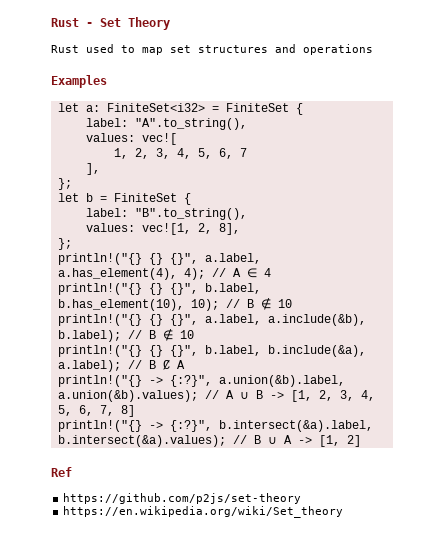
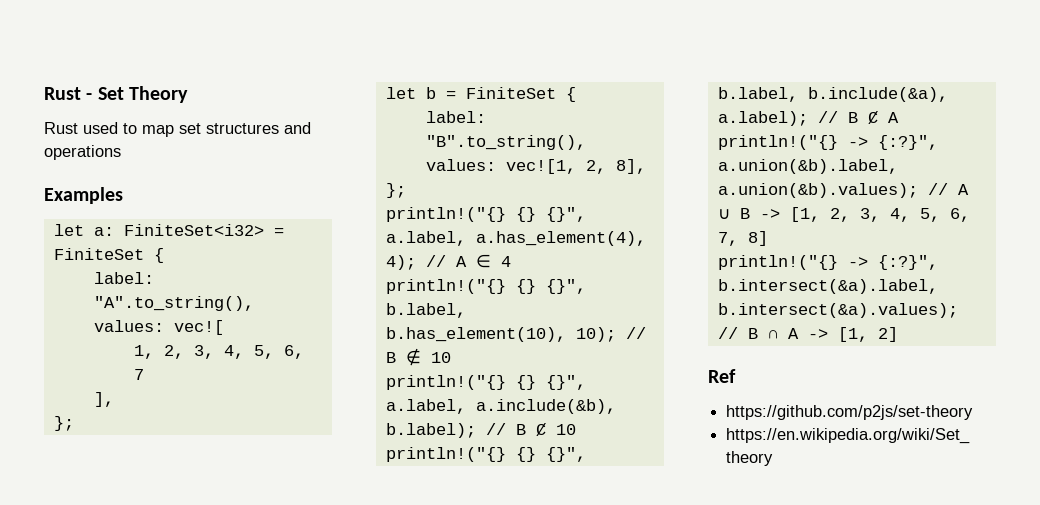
[162,328,173,341] ∉ -> [535,423,546,436] Ȼ
[267,437,277,444] ∪ -> [767,330,778,339] ∩

